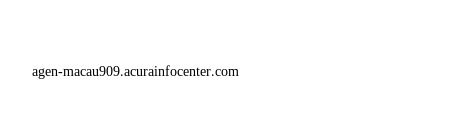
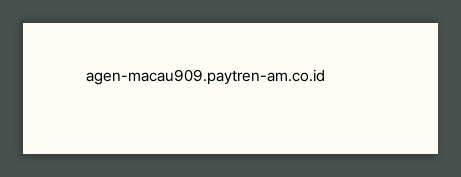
[32,65,239,79] agen-macau909.acurainfocenter.com -> [86,69,325,85] agen-macau909.paytren-am.co.id

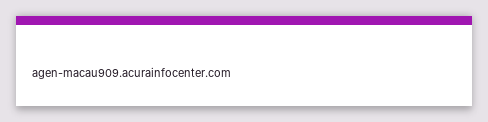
[86,69,325,85] agen-macau909.paytren-am.co.id -> [32,67,231,79] agen-macau909.acurainfocenter.com

